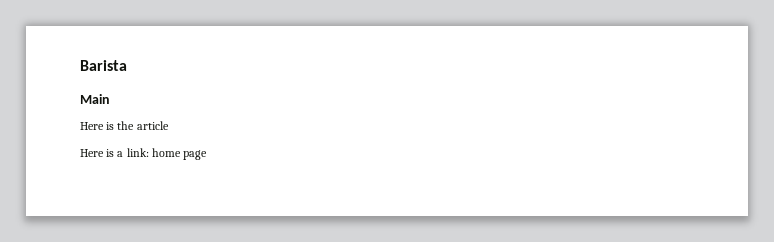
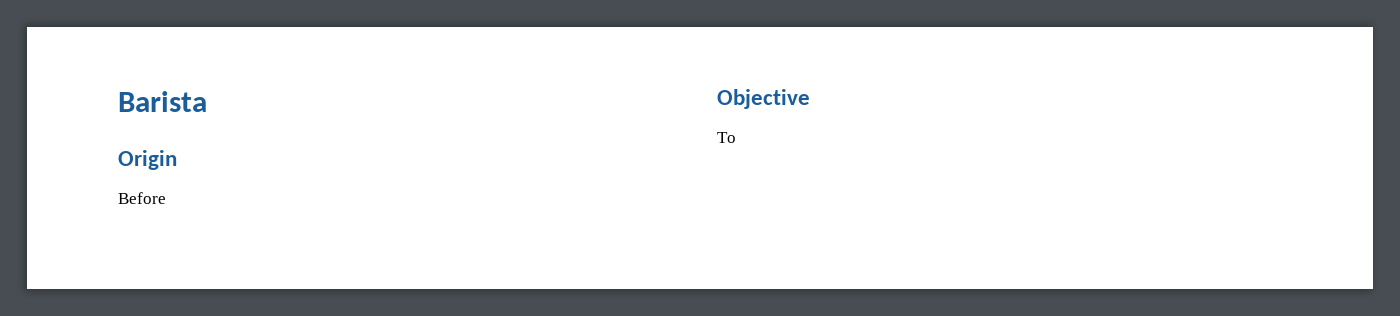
[80,94,110,104] [80,121,169,130] [80,148,208,160] Main // Here is the article // Here is a link: home page -> [118,150,177,170] [118,192,166,204] [717,89,810,109] [717,132,736,143] Origin // Before // Objective // To

